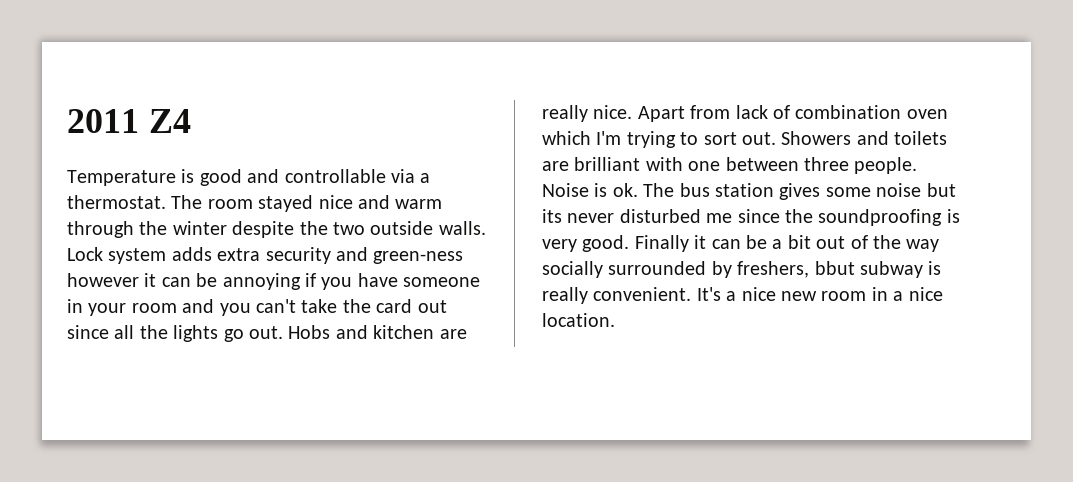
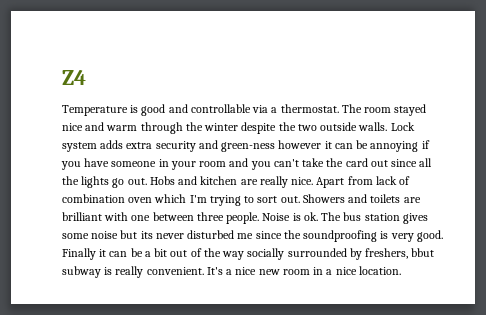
[67,109,139,133] 2011 -> (62, 77) none

